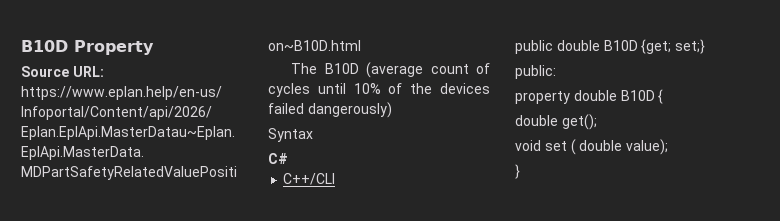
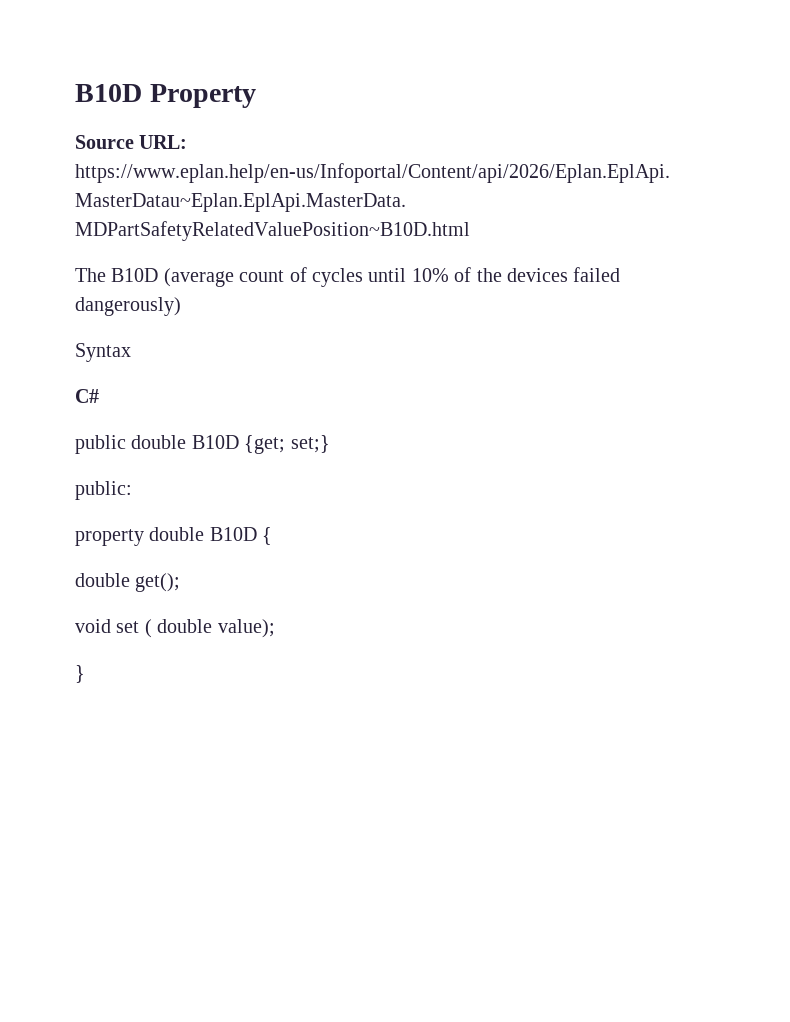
[283,173,336,185] // C++/CLI -> (99, 396) none

